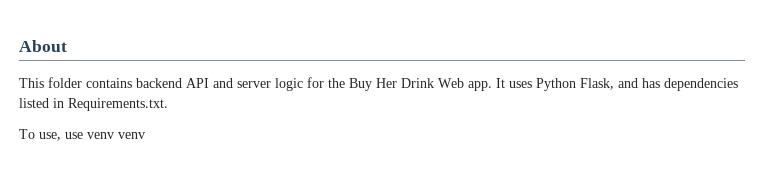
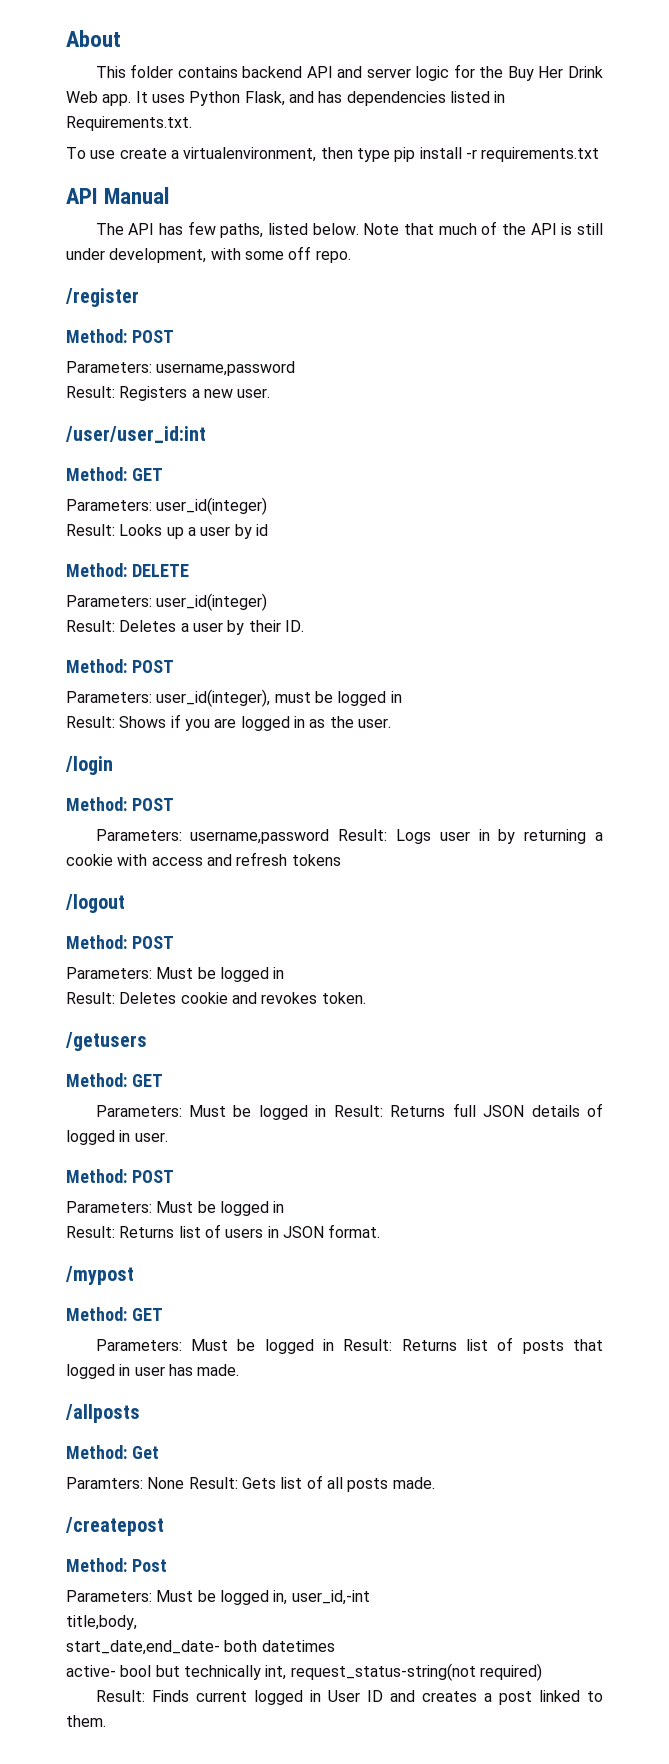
[39,132,145,141] use, use venv venv -> [90,147,600,162] [66,187,170,204] [95,221,603,238] [66,246,351,263] [65,288,139,307] [66,329,174,343] [66,361,296,376] [66,386,271,401] [65,426,206,443] [66,467,163,481] [66,497,268,515] [66,524,268,539] [66,563,189,577] [66,593,268,611] [66,620,304,635] [66,659,174,673] [66,689,402,707] [66,714,391,731] [65,756,113,775] [66,797,174,811] [95,829,603,844] [66,852,341,866] [65,894,125,913] [66,935,174,949] [66,967,285,982] [66,992,366,1004] [65,1032,147,1051] [66,1073,163,1087] [95,1103,603,1120] [66,1130,168,1145] [66,1169,174,1183] [66,1201,285,1216] [66,1224,381,1238] [65,1266,134,1285] [66,1307,163,1321] [95,1337,603,1354] [66,1364,240,1379] [65,1404,140,1423] [66,1445,159,1459] [66,1475,435,1492] [65,1517,164,1536] [66,1558,167,1572] [66,1590,370,1605] [66,1615,137,1630] [66,1640,335,1655] [66,1663,542,1681] [95,1690,604,1705] [66,1715,106,1727] use create a virtualenvironment, then type pip install -r requirements.txt // API Manual // The API has few paths, listed below. Note that much of the API is still under development, with some off repo. // /register // Method: POST // Parameters: username,password // Result: Registers a new user. // /user/user_id:int // Method: GET // Parameters: user_id(integer) // Result: Looks up a user by id // Method: DELETE // Parameters: user_id(integer) // Result: Deletes a user by their ID. // Method: POST // Parameters: user_id(integer), must be logged in // Result: Shows if you are logged in as the user. // /login // Method: POST // Parameters: username,password Result: Logs user in by returning a cookie with access and refresh tokens // /logout // Method: POST // Parameters: Must be logged in // Result: Deletes cookie and revokes token. // /getusers // Method: GET // Parameters: Must be logged in Result: Returns full JSON details of logged in user. // Method: POST // Parameters: Must be logged in // Result: Returns list of users in JSON format. // /mypost // Method: GET // Parameters: Must be logged in Result: Returns list of posts that logged in user has made. // /allposts // Method: Get // Paramters: None Result: Gets list of all posts made. // /createpost // Method: Post // Parameters: Must be logged in, user_id,-int // title,body, // start_date,end_date- both datetimes // active- bool but technically int, request_status-string(not required) // Result: Finds current logged in User ID and creates a post linked to them.

